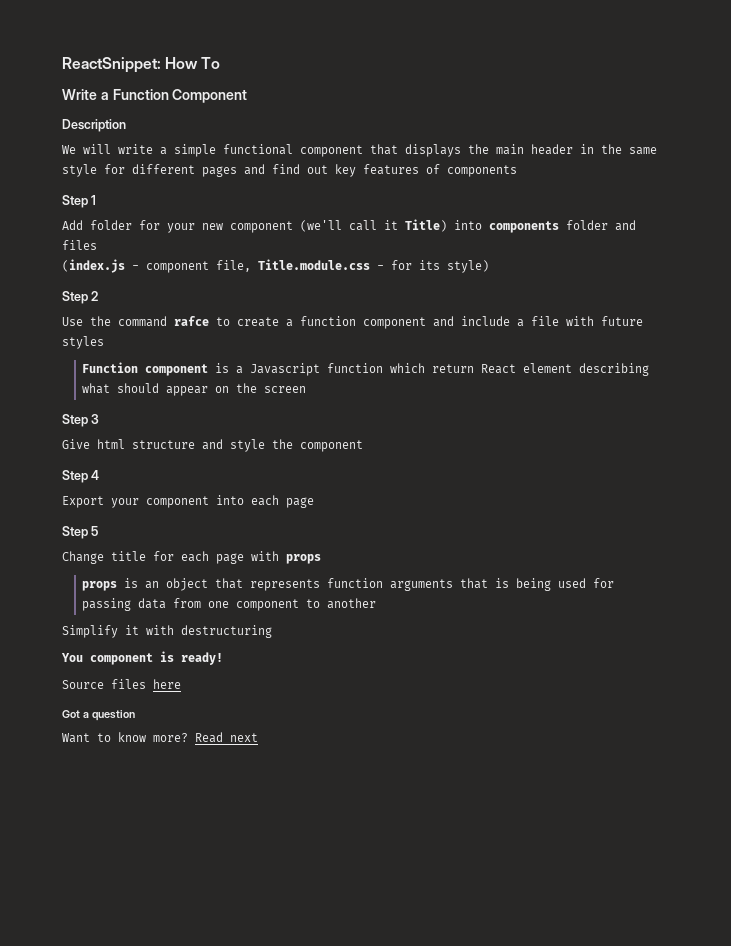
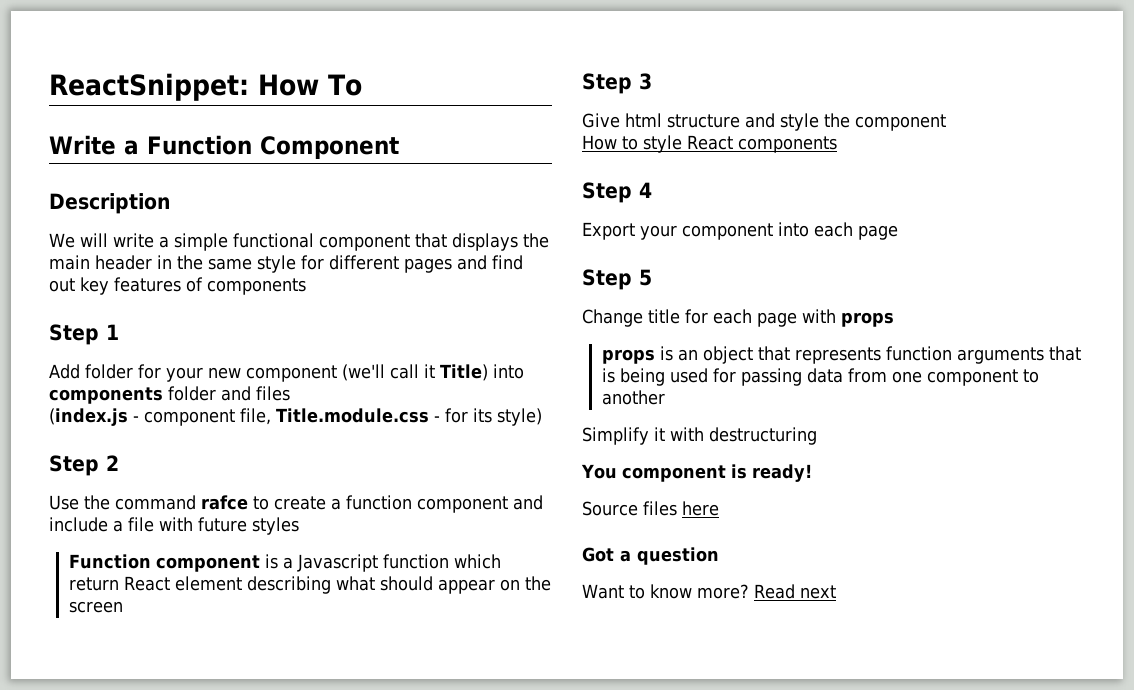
(363, 446) none -> [582,135,837,153] // How to style React components

